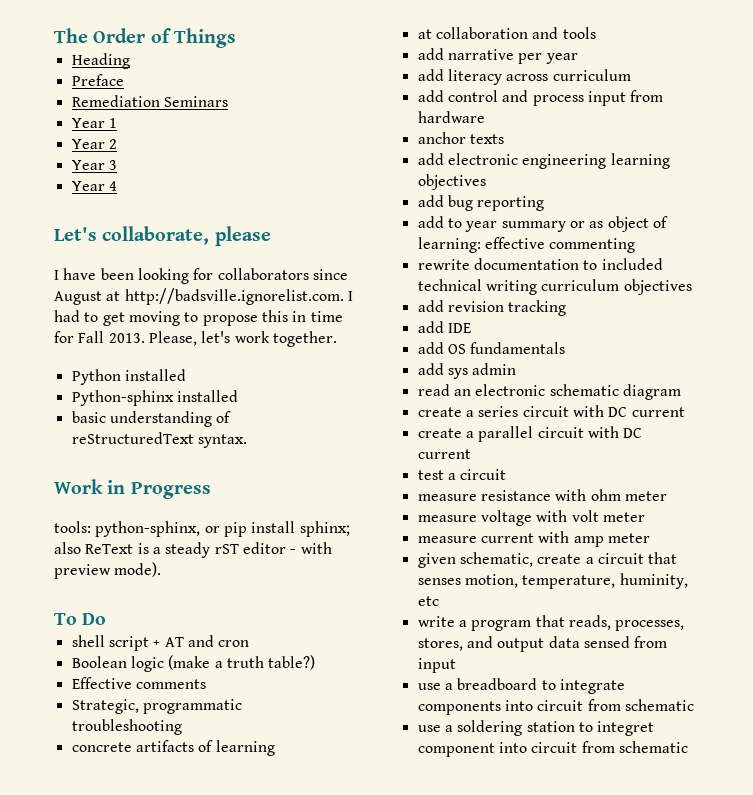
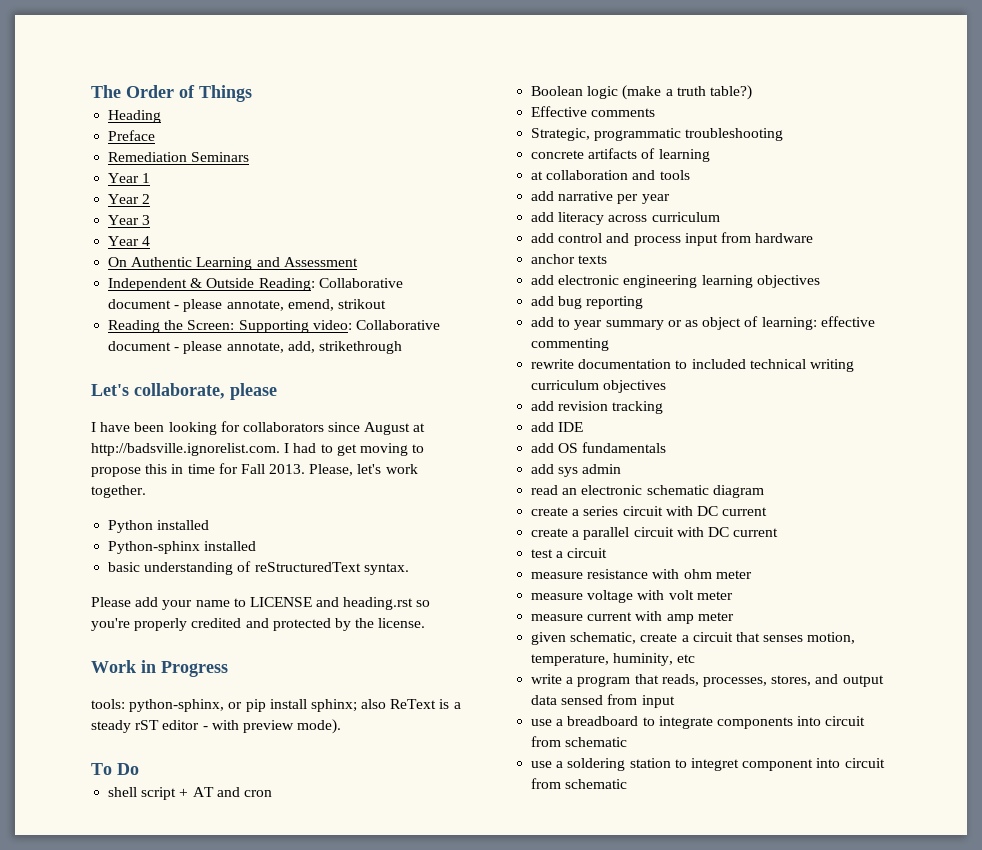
(117, 186) none -> [108,257,358,270] [108,278,403,291] [108,299,386,312] [108,320,440,333] [108,341,402,354] // On Authentic Learning and Assessment // Independent & Outside Reading: Collaborative document - please annotate, emend, strikout // Reading the Screen: Supporting video: Collaborative document - please annotate, add, strikethrough
(247, 441) none -> [91,597,431,610] [91,618,426,631] // Please add your name to LICENSE and heading.rst so you're properly credited and protected by the license.

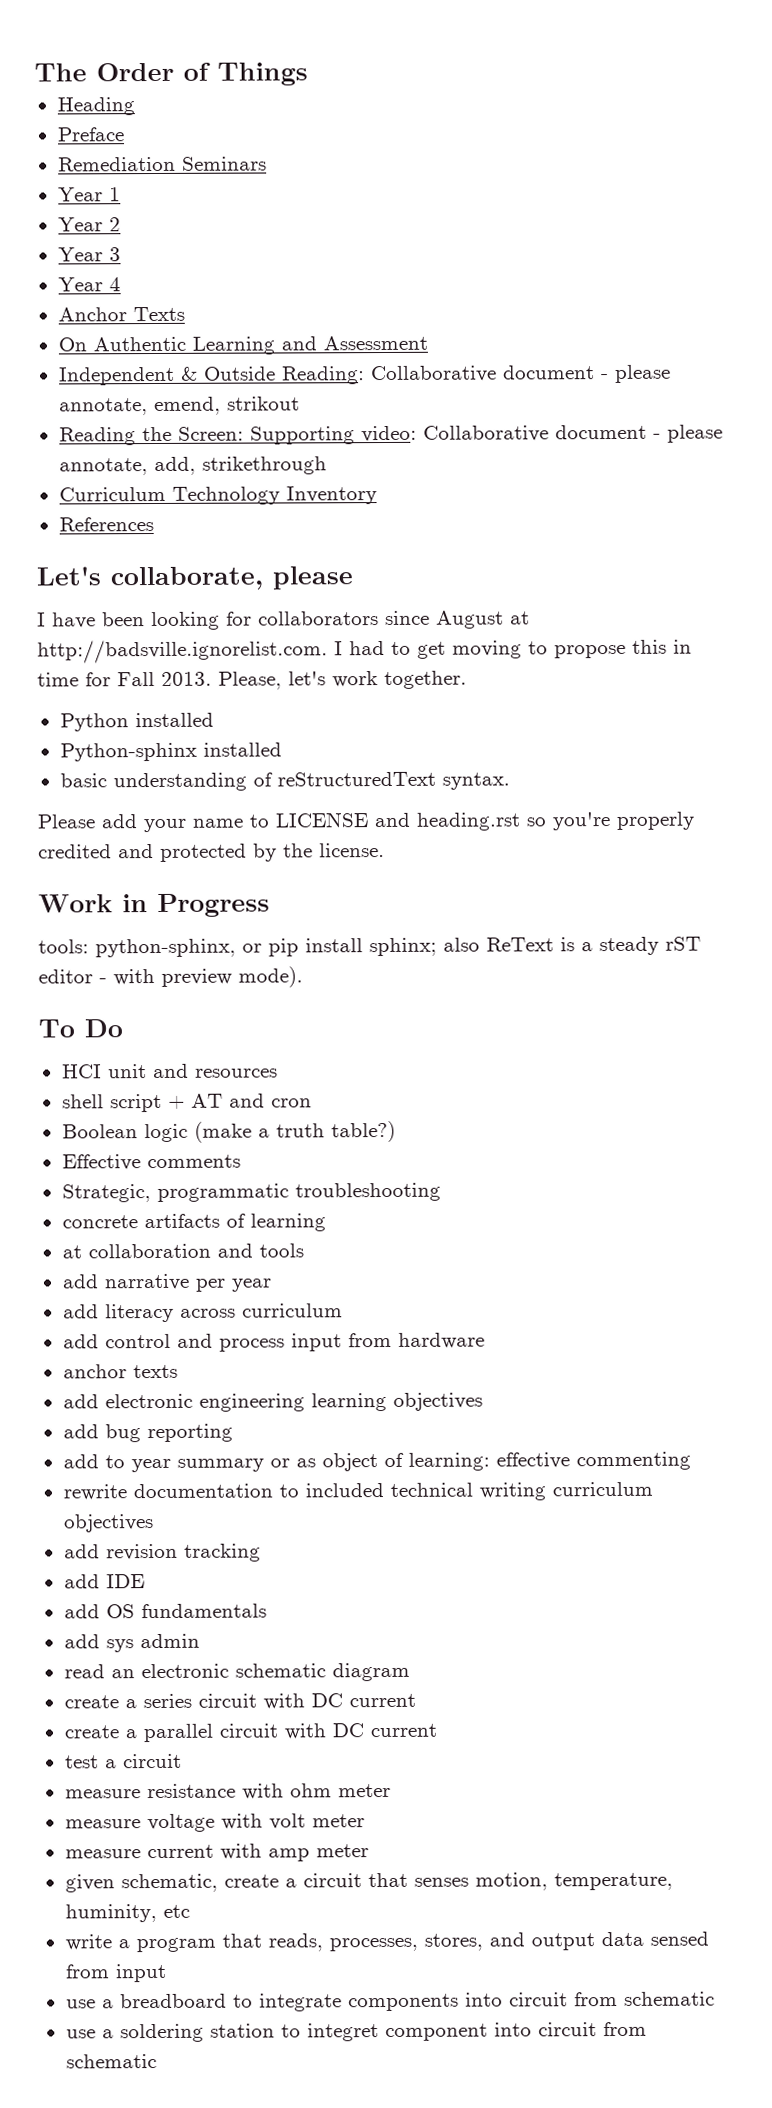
(151, 241) none -> [57,306,185,322] // Anchor Texts
(402, 347) none -> [58,486,377,505] [58,517,154,532] // Curriculum Technology Inventory // References
(139, 769) none -> [61,1063,278,1079] // HCI unit and resources

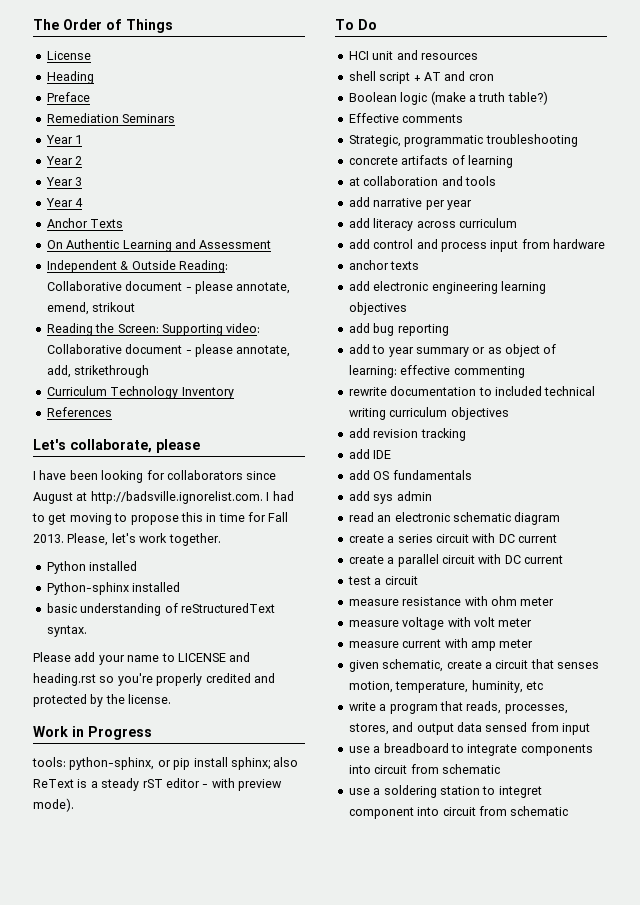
(308, 74) none -> [46,51,91,60] // License

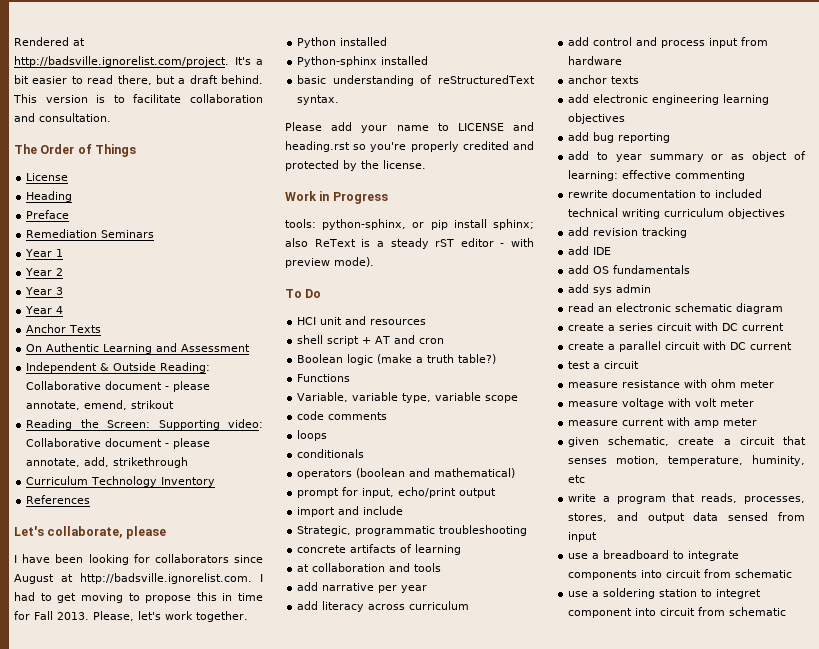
(33, 24) none -> [14,37,85,46] [14,56,263,67] [14,75,263,85] [13,94,263,103] [14,113,111,122] Rendered at http://badsville.ignorelist.com/project. It's a bit easier to read there, but a draft behind. This version is to facilitate collaboration and consultation. //
[348,113,464,123] Effective comments -> [297,374,351,382] [297,392,519,403] [297,411,388,420] [297,430,328,441] [297,449,365,458] [297,468,516,479] [297,487,497,498] [297,506,404,517] Functions // Variable, variable type, variable scope // code comments // loops // conditionals // operators (boolean and mathematical) // prompt for input, echo/print output // import and include

